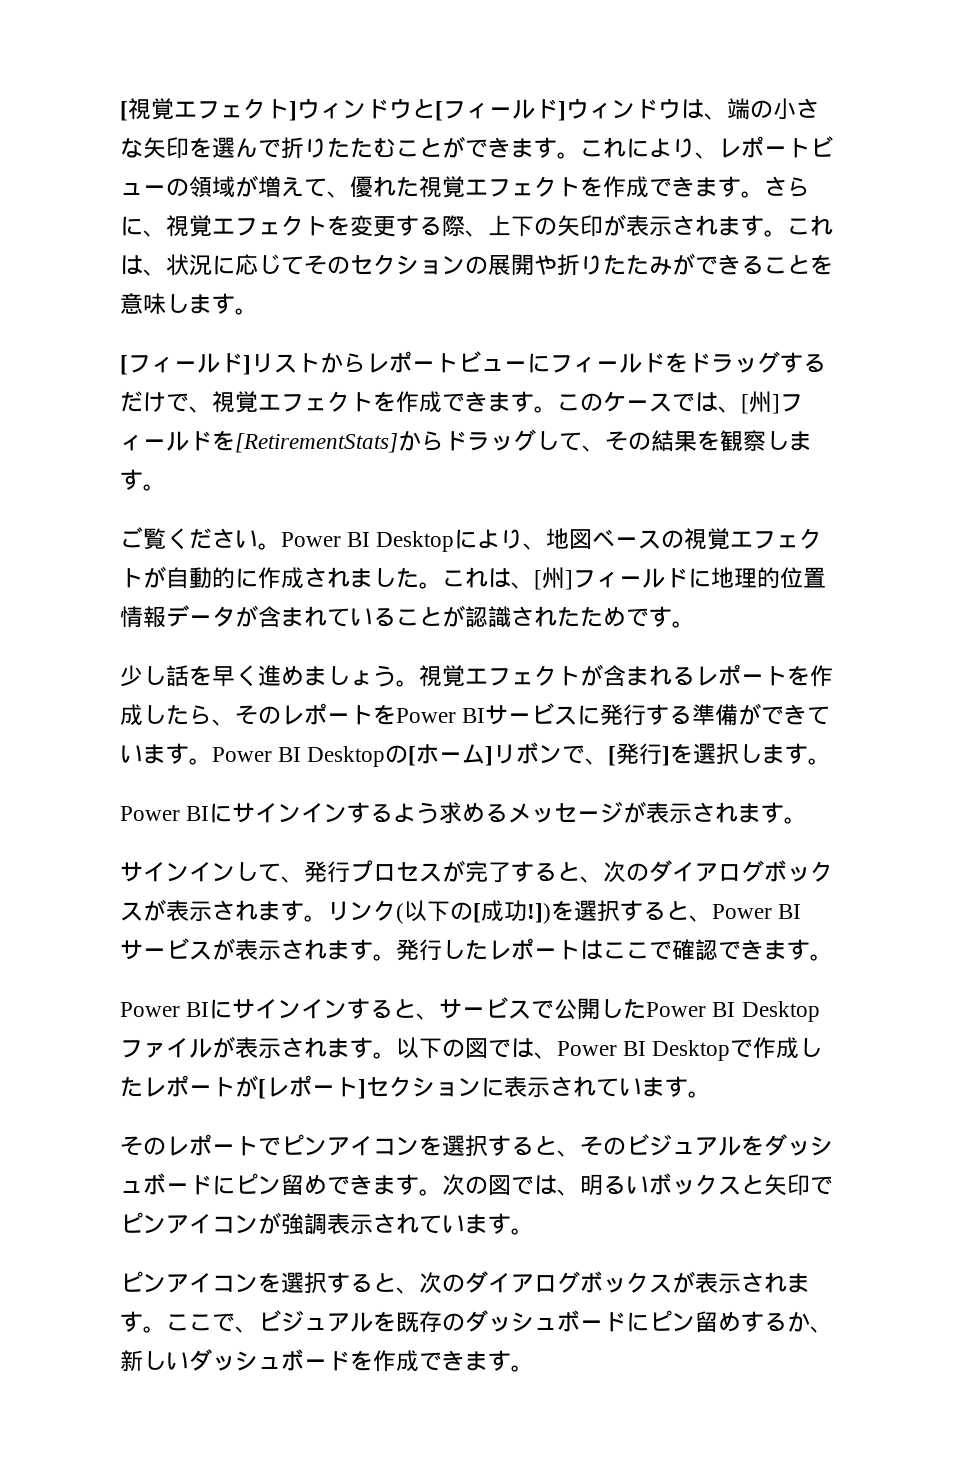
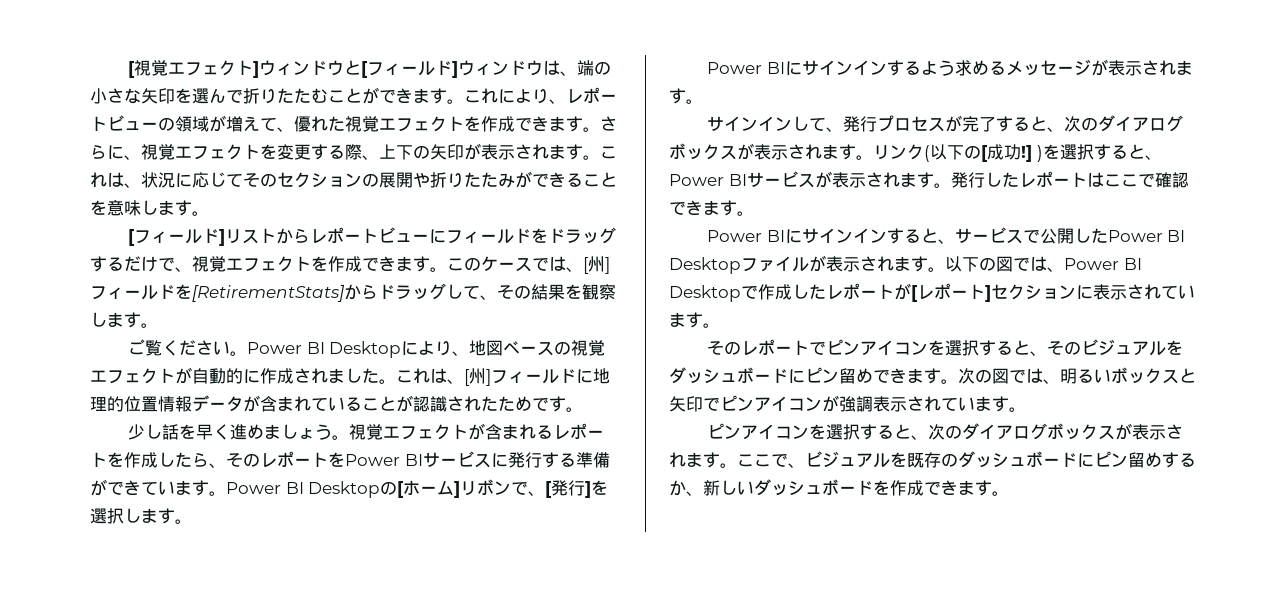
[527,903,551,924] !]) -> [1021,145,1043,162] !] )

